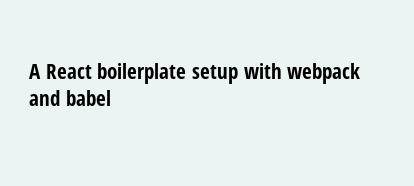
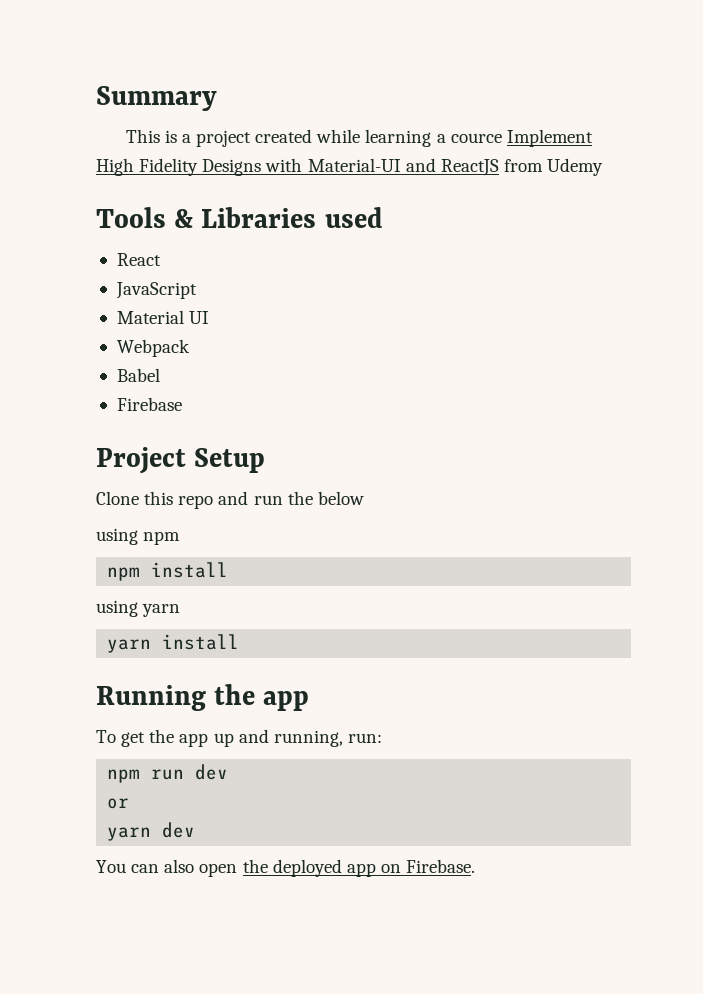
[29,63,361,84] [29,90,111,106] A React boilerplate setup with webpack and babel -> [96,86,217,111] [125,129,593,147] [96,158,604,176] [96,207,383,228] [116,253,161,266] [115,282,197,299] [116,310,210,324] [116,339,190,357] [116,368,160,382] [116,397,182,411] [96,447,266,474] [96,491,364,509] [96,528,181,545] [107,562,229,581] [96,600,181,617] [107,634,240,653] [96,684,310,711] [96,729,382,747] [107,764,229,783] [107,798,130,809] [107,822,196,841] [96,859,476,877] Summary // This is a project created while learning a cource Implement High Fidelity Designs with Material-UI and ReactJS from Udemy // Tools & Libraries used // React // JavaScript // Material UI // Webpack // Babel // Firebase // Project Setup // Clone this repo and run the below // using npm // npm install // using yarn // yarn install // Running the app // To get the app up and running, run: // npm run dev // or // yarn dev // You can also open the deployed app on Firebase.

